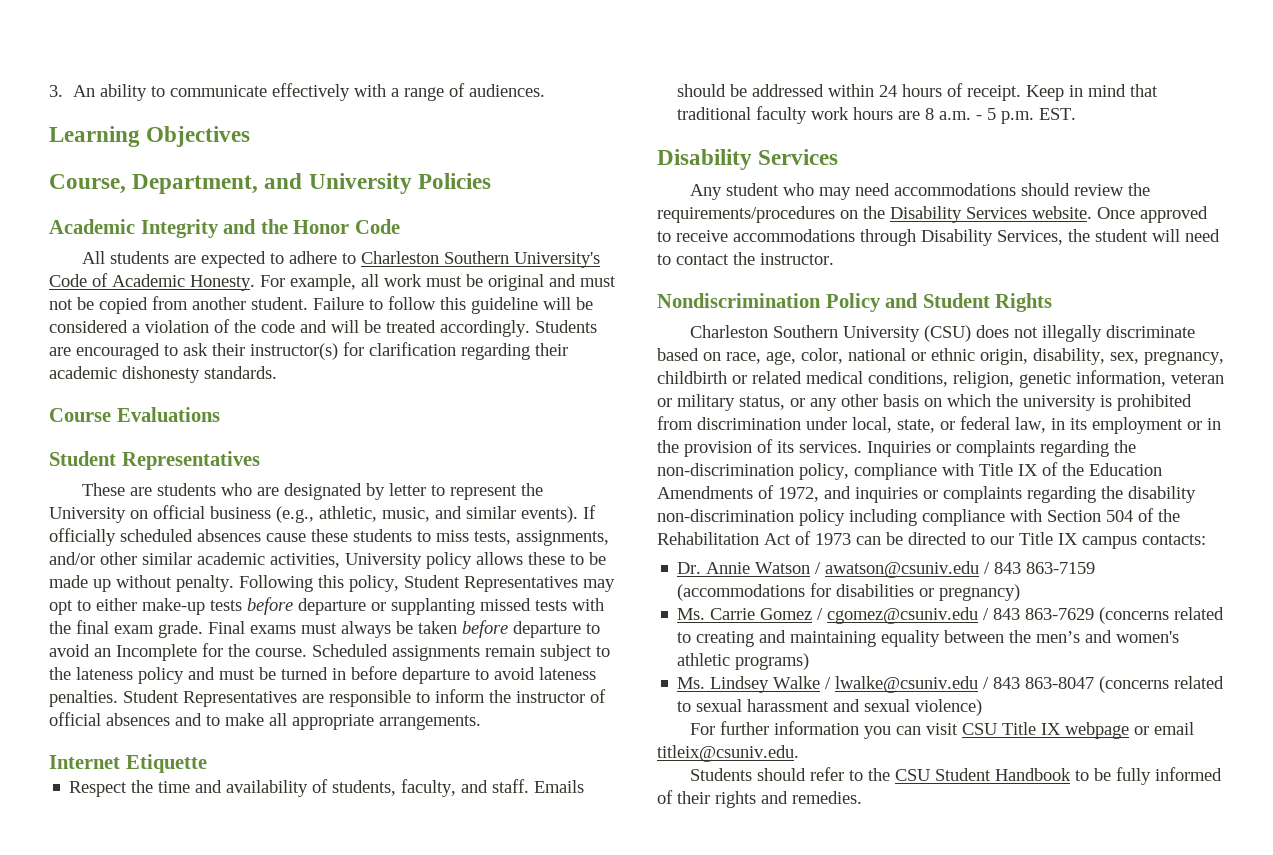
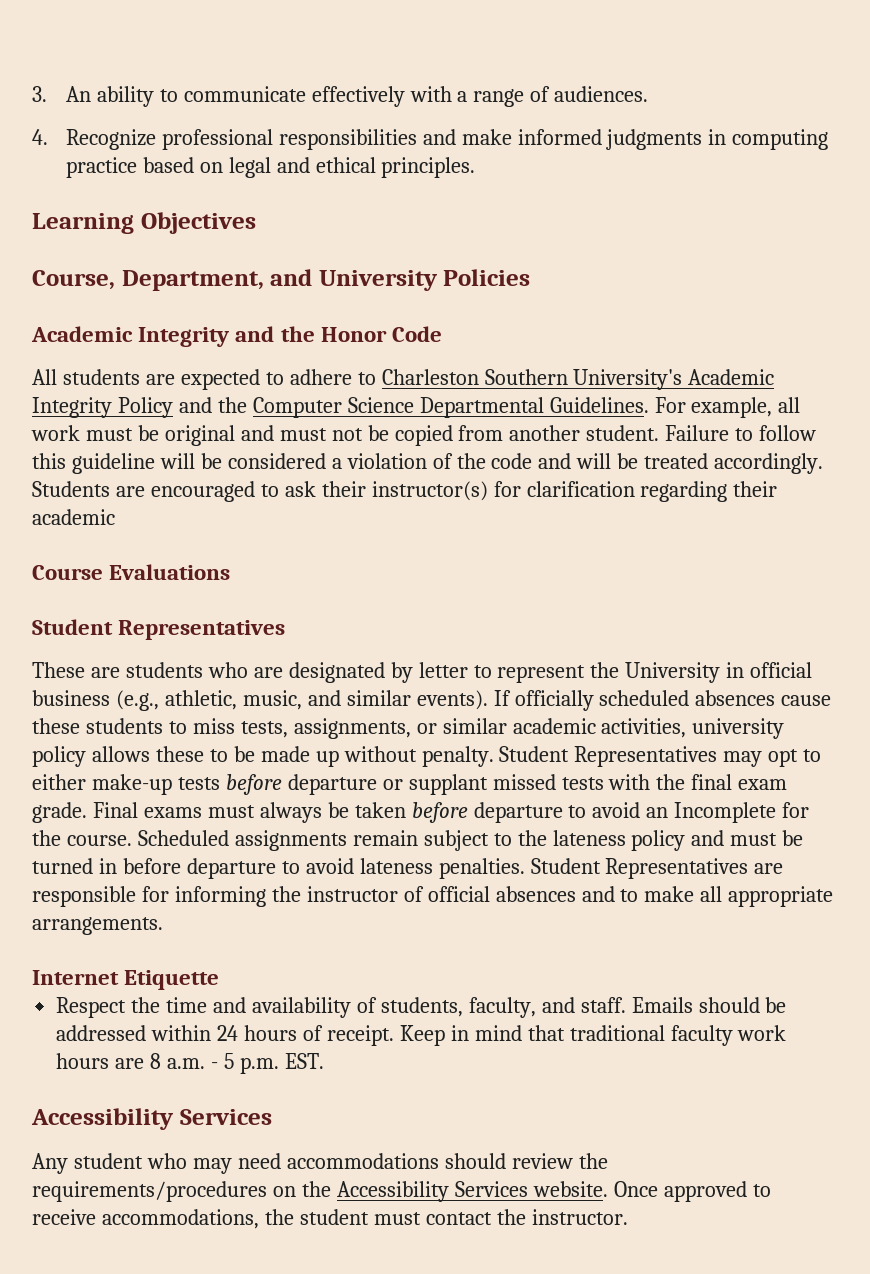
(545, 90) none -> [32,129,829,150] [65,157,476,178] // 4. Recognize professional responsibilities and make informed judgments in computing practice based on legal and ethical principles.
[49,273,255,291] Code of Academic Honesty. -> [688,369,775,385] [32,397,649,418] Academic Integrity Policy and the Computer Science Departmental Guidelines.
[122,366,277,383] dishonesty standards. -> (115, 517) none
[130,510,148,519] on -> [726,662,745,678] in
[49,552,137,565] and/or other -> [416,723,437,734] or
[345,553,422,569] University -> [692,718,785,739] university
[239,575,399,592] Following this policy, -> (494, 756) none
[391,598,475,615] supplanting -> [408,774,488,795] supplant
[416,689,485,703] to inform -> [141,886,266,907] for informing
[657,149,752,170] Disability -> [31,1108,174,1130] Accessibility
[890,206,962,223] Disability -> [336,1181,449,1202] Accessibility
[733,229,1220,246] [657,252,834,265] [657,293,1053,312] [689,325,1195,342] [657,348,1224,365] [657,370,1224,388] [657,394,1192,411] [657,416,1221,434] [657,439,1136,457] [657,462,1162,480] [657,485,1196,503] [657,508,1180,526] [657,531,1206,549] [677,561,1096,578] [677,583,1021,601] [677,607,1225,624] [677,630,1180,647] [677,653,810,670] [677,676,1225,693] [677,699,983,716] [689,721,1194,739] [657,745,799,762] [689,767,1222,785] [657,790,862,808] accommodations through Disability Services, the student will need to contact the instructor. // Nondiscrimination Policy and Student Rights // Charleston Southern University (CSU) does not illegally discriminate based on race, age, color, national or ethnic origin, disability, sex, pregnancy, childbirth or related medical conditions, religion, genetic information, veteran or military status, or any other basis on which the university is prohibited from discrimination under local, state, or federal law, in its employment or in the provision of its services. Inquiries or complaints regarding the non-discrimination policy, compliance with Title IX of the Education Amendments of 1972, and inquiries or complaints regarding the disability non-discrimination policy including compliance with Section 504 of the Rehabilitation Act of 1973 can be directed to our Title IX campus contacts: // Dr. Annie Watson / awatson@csuniv.edu / 843 863-7159 (accommodations for disabilities or pregnancy) // Ms. Carrie Gomez / cgomez@csuniv.edu / 843 863-7629 (concerns related to creating and maintaining equality between the men’s and women's athletic programs) // Ms. Lindsey Walke / lwalke@csuniv.edu / 843 863-8047 (concerns related to sexual harassment and sexual violence) // For further information you can visit CSU Title IX webpage or email titleix@csuniv.edu. // Students should refer to the CSU Student Handbook to be fully informed of their rights and remedies. -> [101,1209,628,1229] accommodations, the student must contact the instructor.

